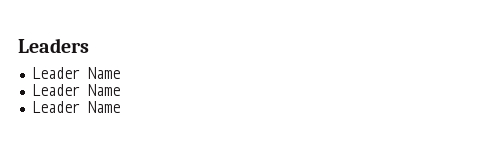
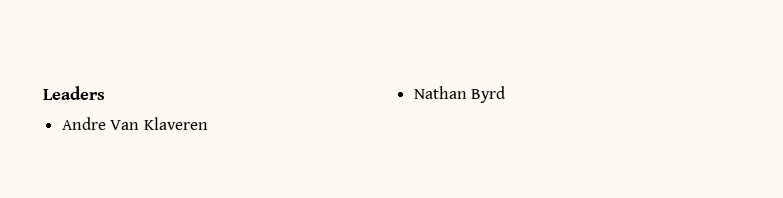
[31,67,120,79] [31,84,120,96] [31,101,120,113] Leader Name // Leader Name // Leader Name -> [61,117,208,130] [413,86,506,103] Andre Van Klaveren // Nathan Byrd

